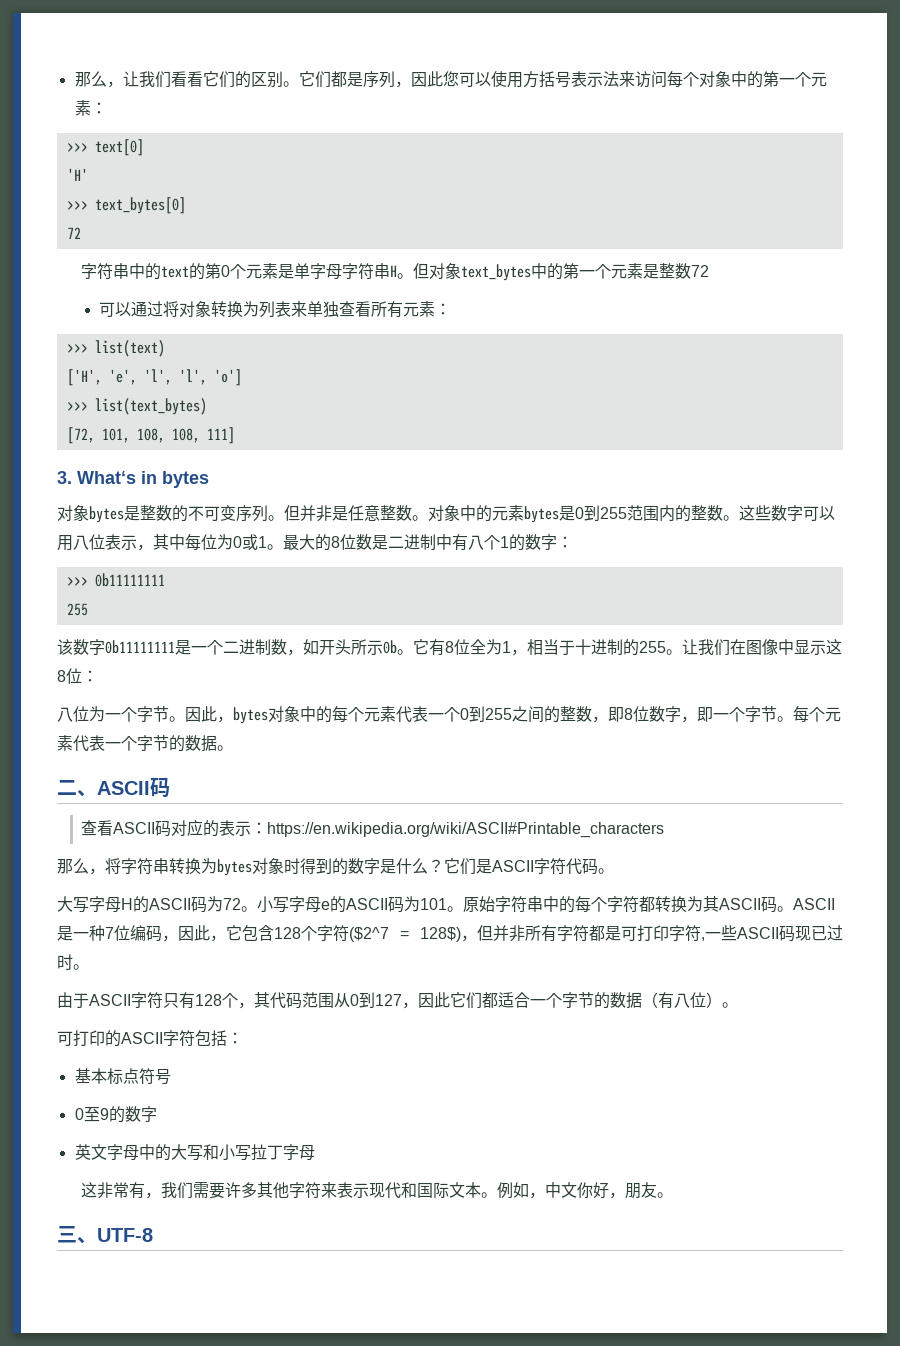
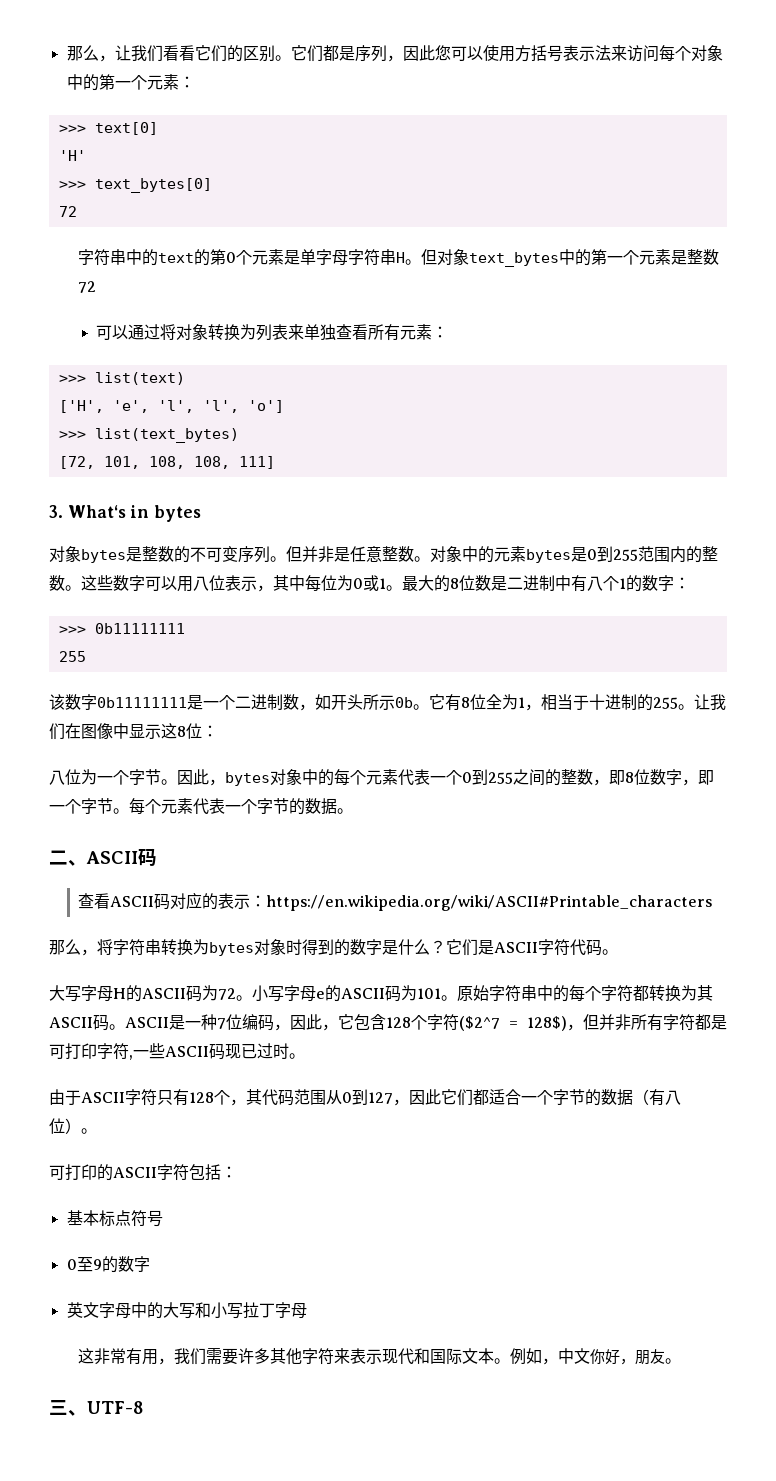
(146, 1190) none -> [142,1349,159,1365] 用

